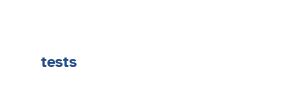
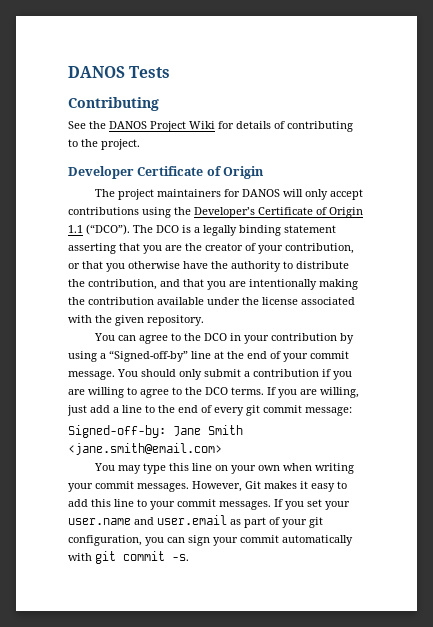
[41,57,77,67] tests -> [68,66,171,78] [68,97,159,111] [68,121,353,132] [68,139,140,150] [68,166,265,179] [94,189,363,200] [68,207,363,218] [68,224,336,236] [68,243,354,254] [68,261,349,272] [68,279,358,290] [68,297,355,305] [68,315,204,326] [93,333,354,344] [68,350,349,362] [68,369,352,380] [68,387,359,398] [67,405,352,416] [68,425,243,438] [68,443,222,455] [93,463,354,474] [68,481,347,492] [68,499,350,510] [68,515,323,528] [68,535,353,546] [68,551,189,564] DANOS Tests // Contributing // See the DANOS Project Wiki for details of contributing to the project. // Developer Certificate of Origin // The project maintainers for DANOS will only accept contributions using the Developer’s Certificate of Origin 1.1 (“DCO”). The DCO is a legally binding statement asserting that you are the creator of your contribution, or that you otherwise have the authority to distribute the contribution, and that you are intentionally making the contribution available under the license associated with the given repository. // You can agree to the DCO in your contribution by using a “Signed-off-by” line at the end of your commit message. You should only submit a contribution if you are willing to agree to the DCO terms. If you are willing, just add a line to the end of every git commit message: // Signed-off-by: Jane Smith <jane.smith@email.com> // You may type this line on your own when writing your commit messages. However, Git makes it easy to add this line to your commit messages. If you set your user.name and user.email as part of your git configuration, you can sign your commit automatically with git commit -s.

